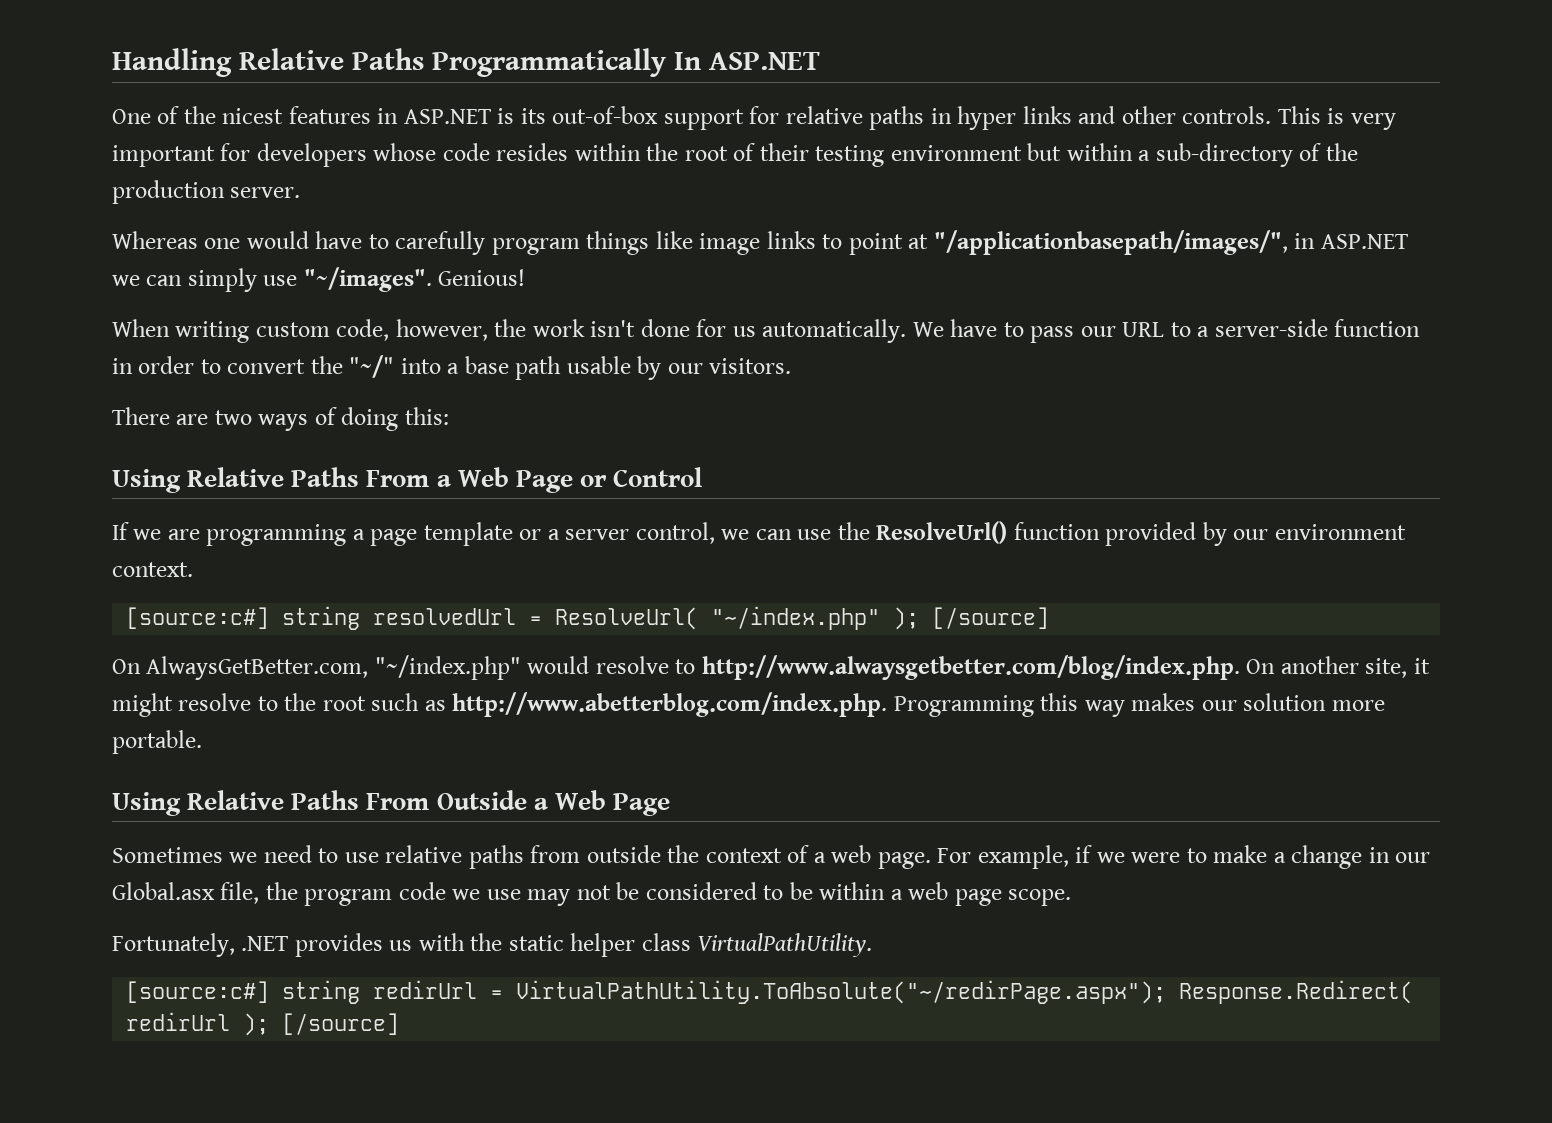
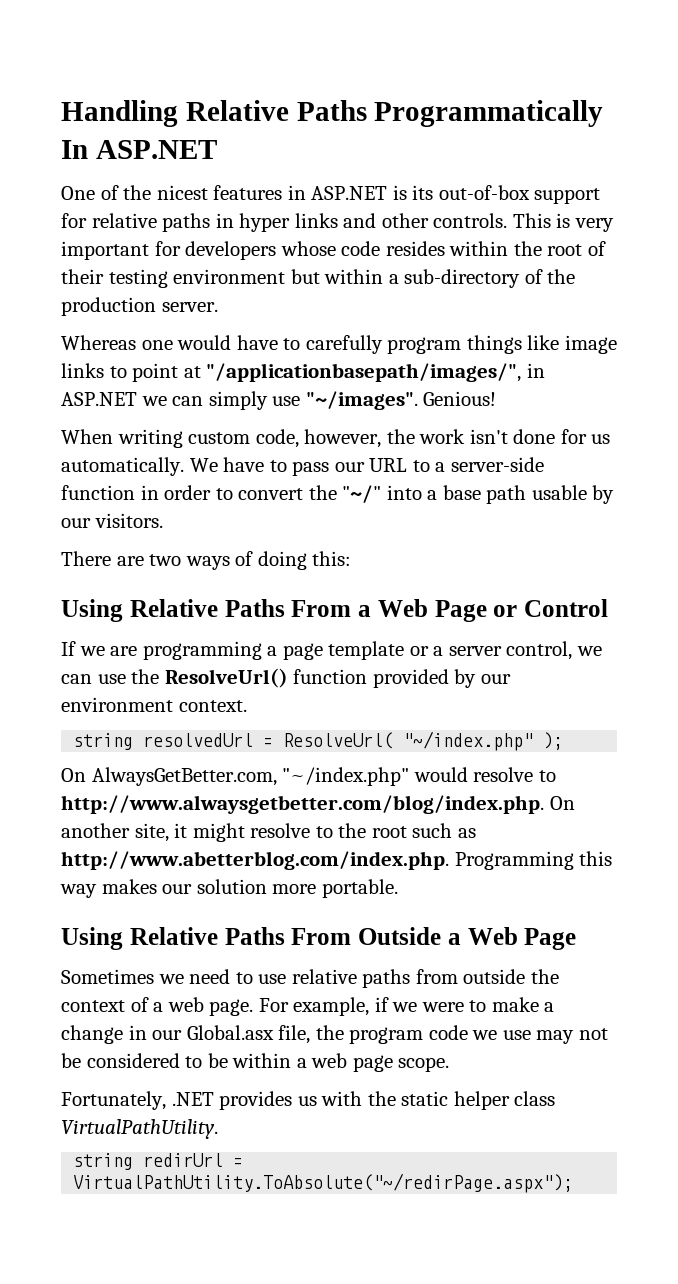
[126,607,270,629] [source:c#] -> (247, 706) none
[932,607,1050,629] [/source] -> (564, 741) none
[126,981,270,1003] [source:c#] -> (218, 1129) none
[1179,980,1414,1004] [126,1012,400,1036] Response.Redirect( redirUrl ); [/source] -> (574, 1183) none

